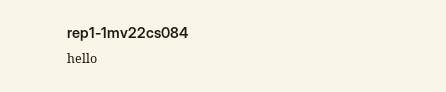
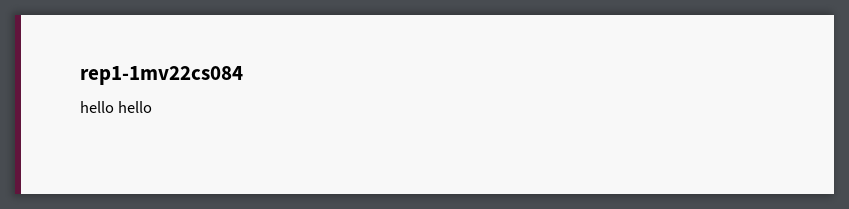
(97, 58) none -> [118,101,153,113] hello

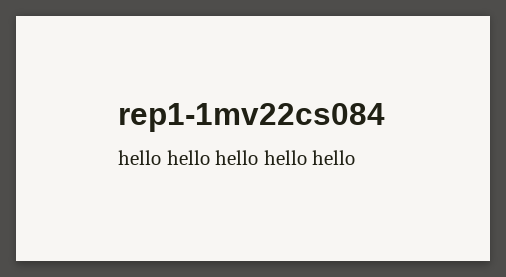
(153, 107) none -> [215,150,356,165] hello hello hello

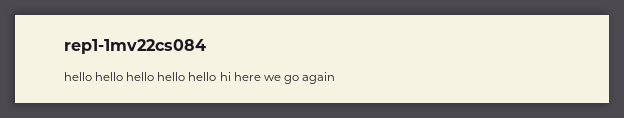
(356, 157) none -> [219,72,335,84] hi here we go again

